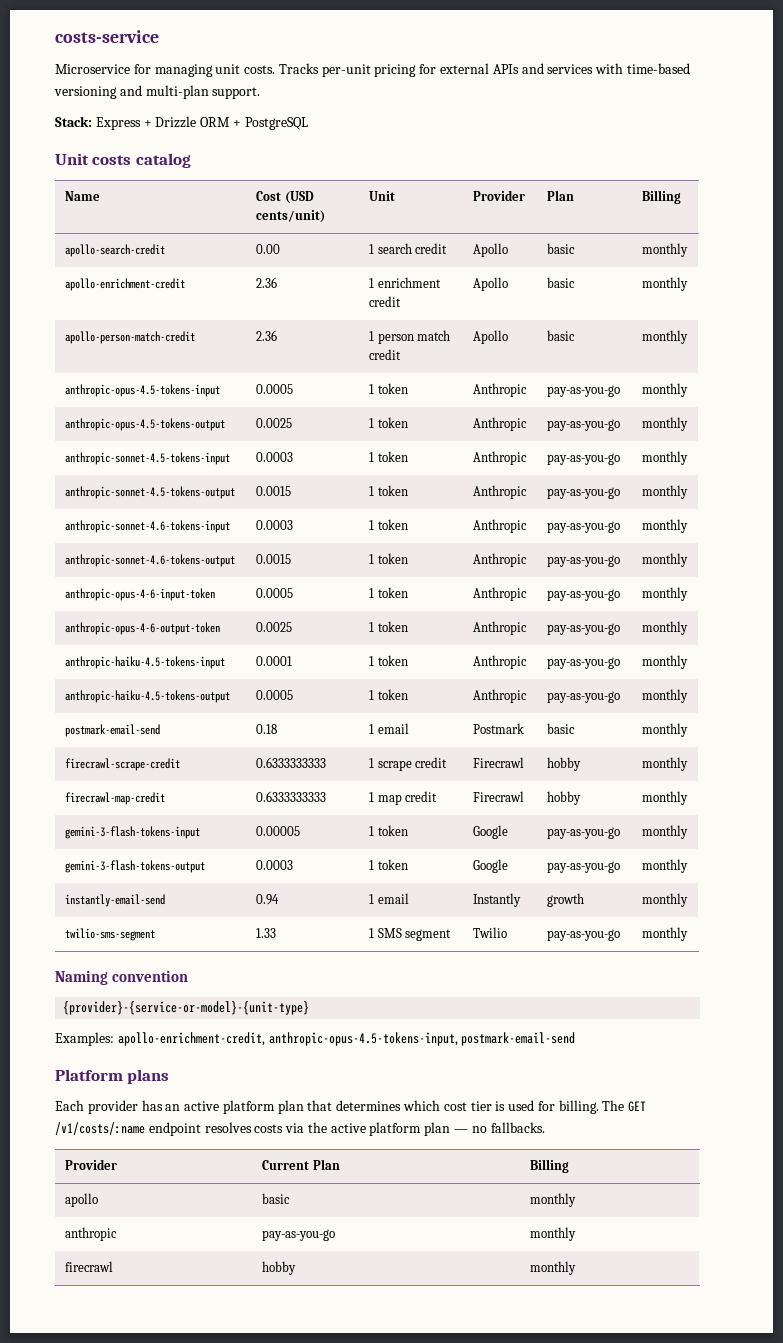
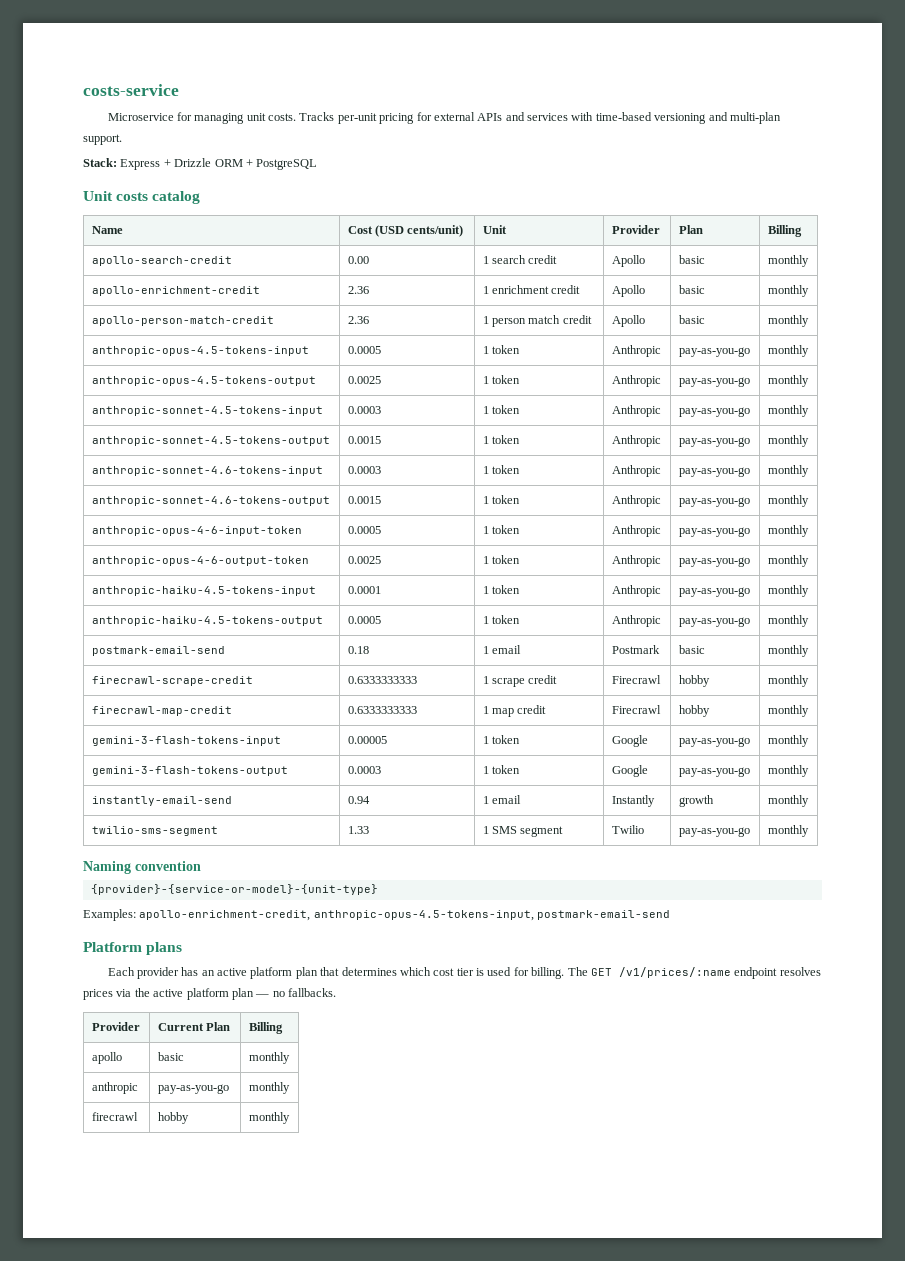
[55,1122,145,1135] /v1/costs/:name -> [618,967,731,978] /v1/prices/:name
[254,1124,284,1133] costs -> [83,989,113,1000] prices

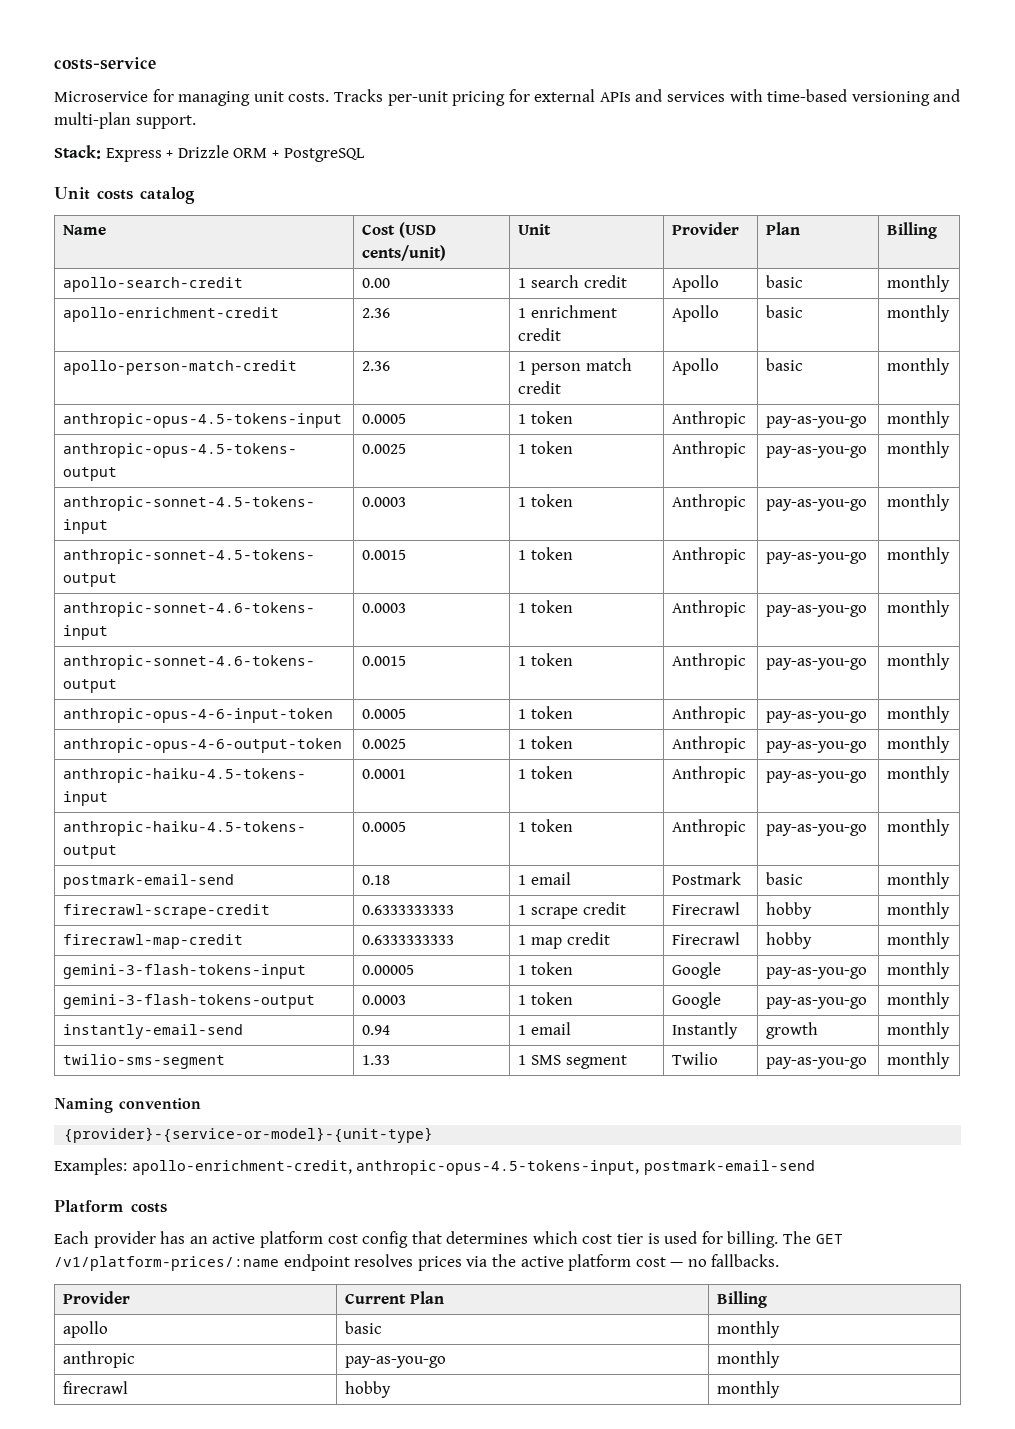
[146,942,183,955] plans -> [131,1203,167,1213] costs
[295,967,318,979] plan -> [327,1231,409,1248] cost config
[618,967,731,978] /v1/prices/:name -> [54,1256,279,1271] /v1/platform-prices/:name
[231,988,254,1000] plan -> [635,1257,666,1267] cost

